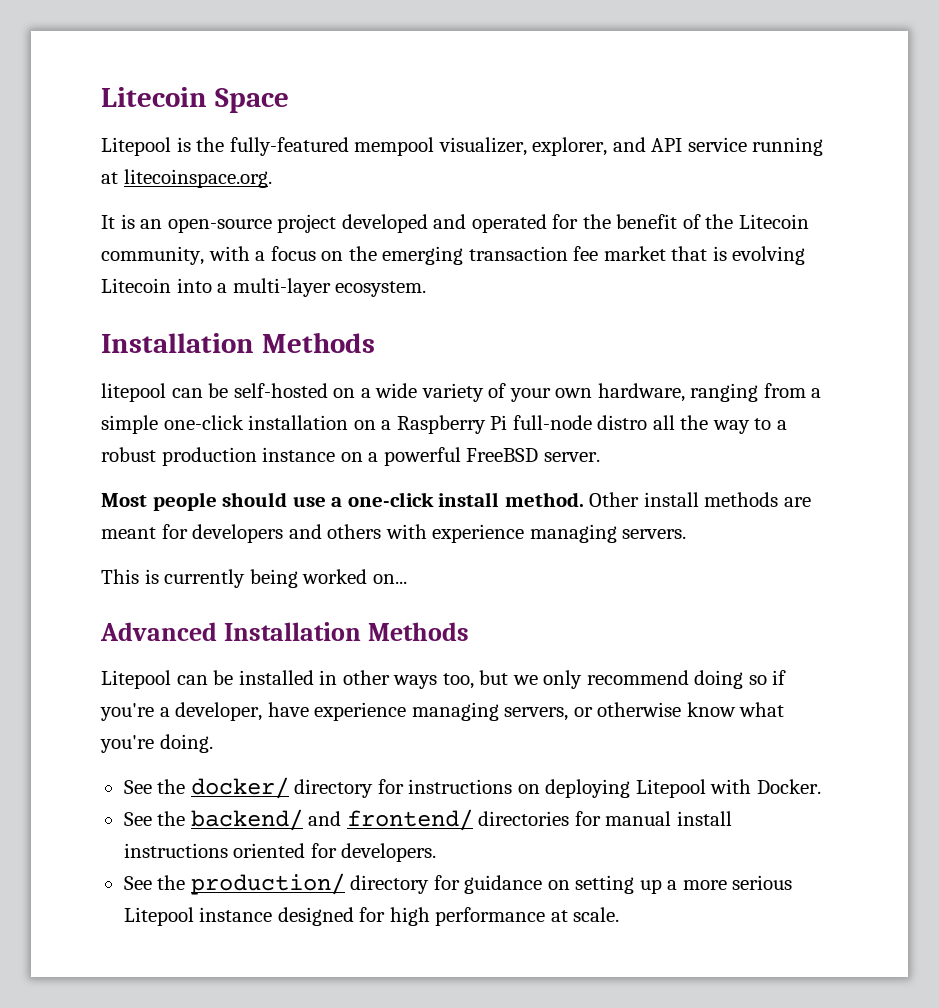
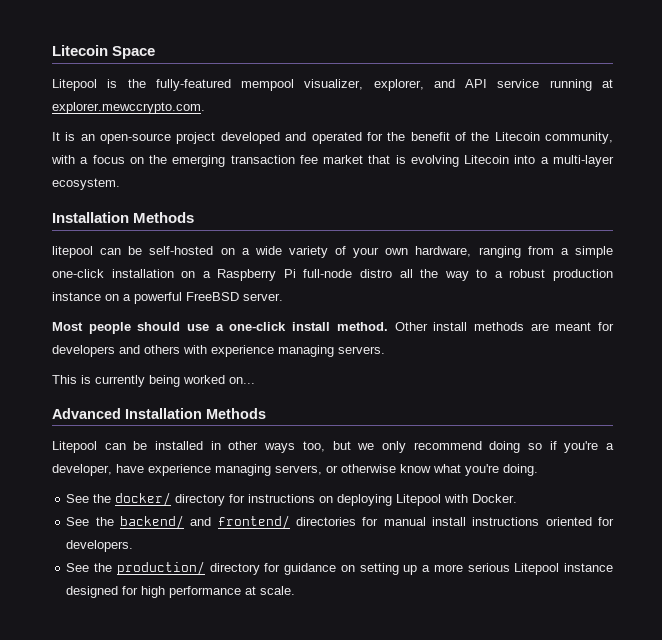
[123,169,272,188] litecoinspace.org. -> [52,102,205,114] explorer.mewccrypto.com.

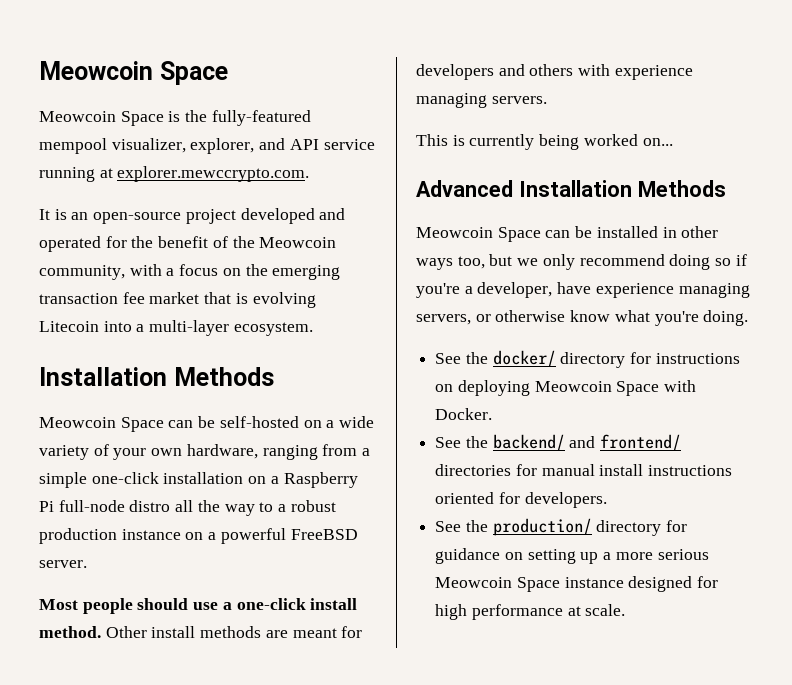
[52,45,108,56] Litecoin -> [39,61,153,80] Meowcoin
[52,79,97,91] Litepool -> [39,111,164,126] Meowcoin Space
[494,132,540,141] Litecoin -> [259,237,337,248] Meowcoin
[52,246,93,258] litepool -> [39,417,164,432] Meowcoin Space
[52,441,97,453] Litepool -> [416,227,541,242] Meowcoin Space
[396,494,442,506] Litepool -> [534,381,660,396] Meowcoin Space
[514,563,560,575] Litepool -> [435,577,560,592] Meowcoin Space

